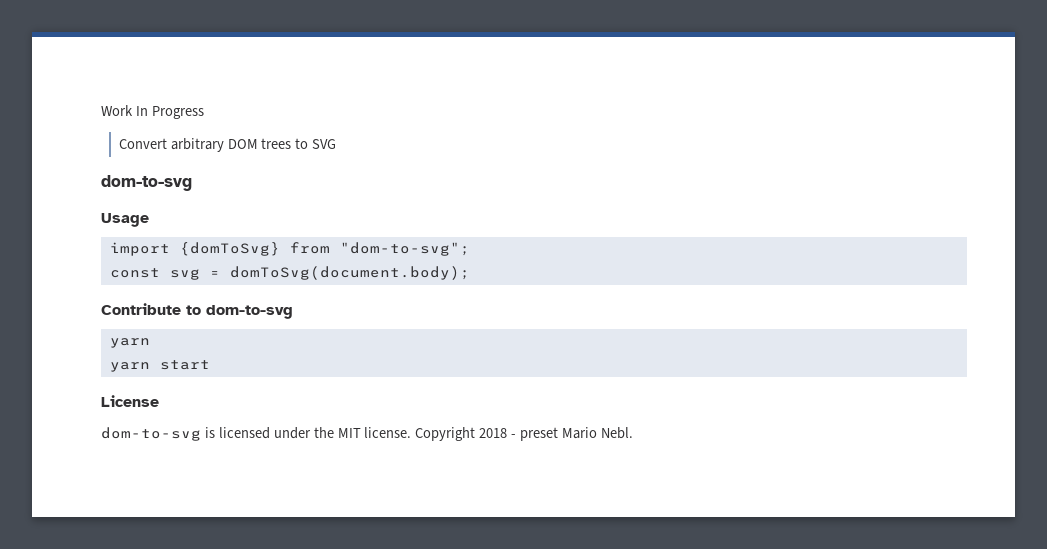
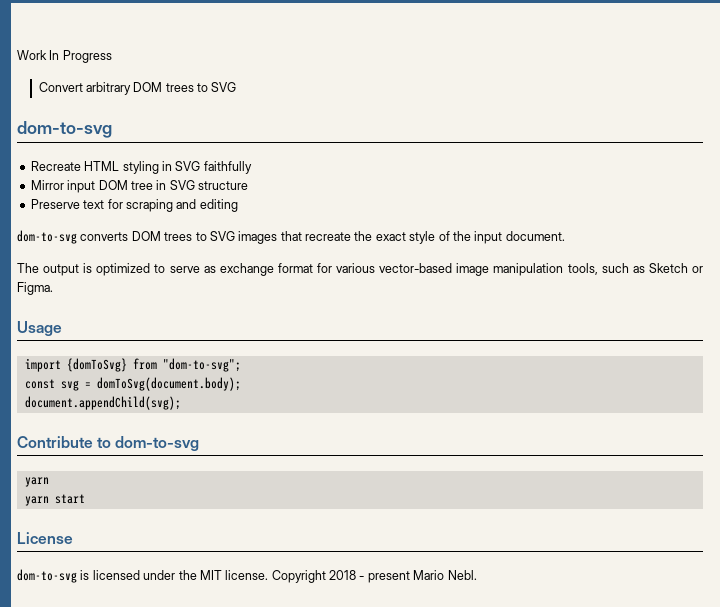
(192, 183) none -> [30,161,252,174] [30,180,248,193] [30,199,238,212] [17,230,565,244] [17,263,703,276] [17,282,53,295] // Recreate HTML styling in SVG faithfully // Mirror input DOM tree in SVG structure // Preserve text for scraping and editing // dom-to-svg converts DOM trees to SVG images that recreate the exact style of the input document. // The output is optimized to serve as exchange format for various vector-based image manipulation tools, such as Sketch or Figma.
(470, 273) none -> [24,396,181,410] // document.appendChild(svg);
[520,427,559,441] preset -> [367,571,410,583] present

